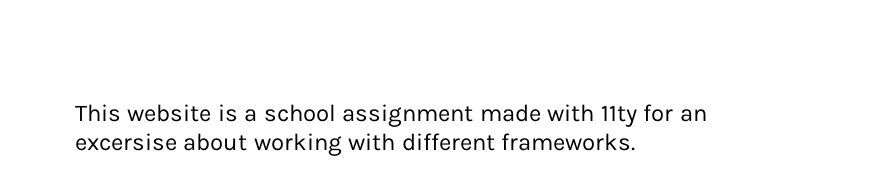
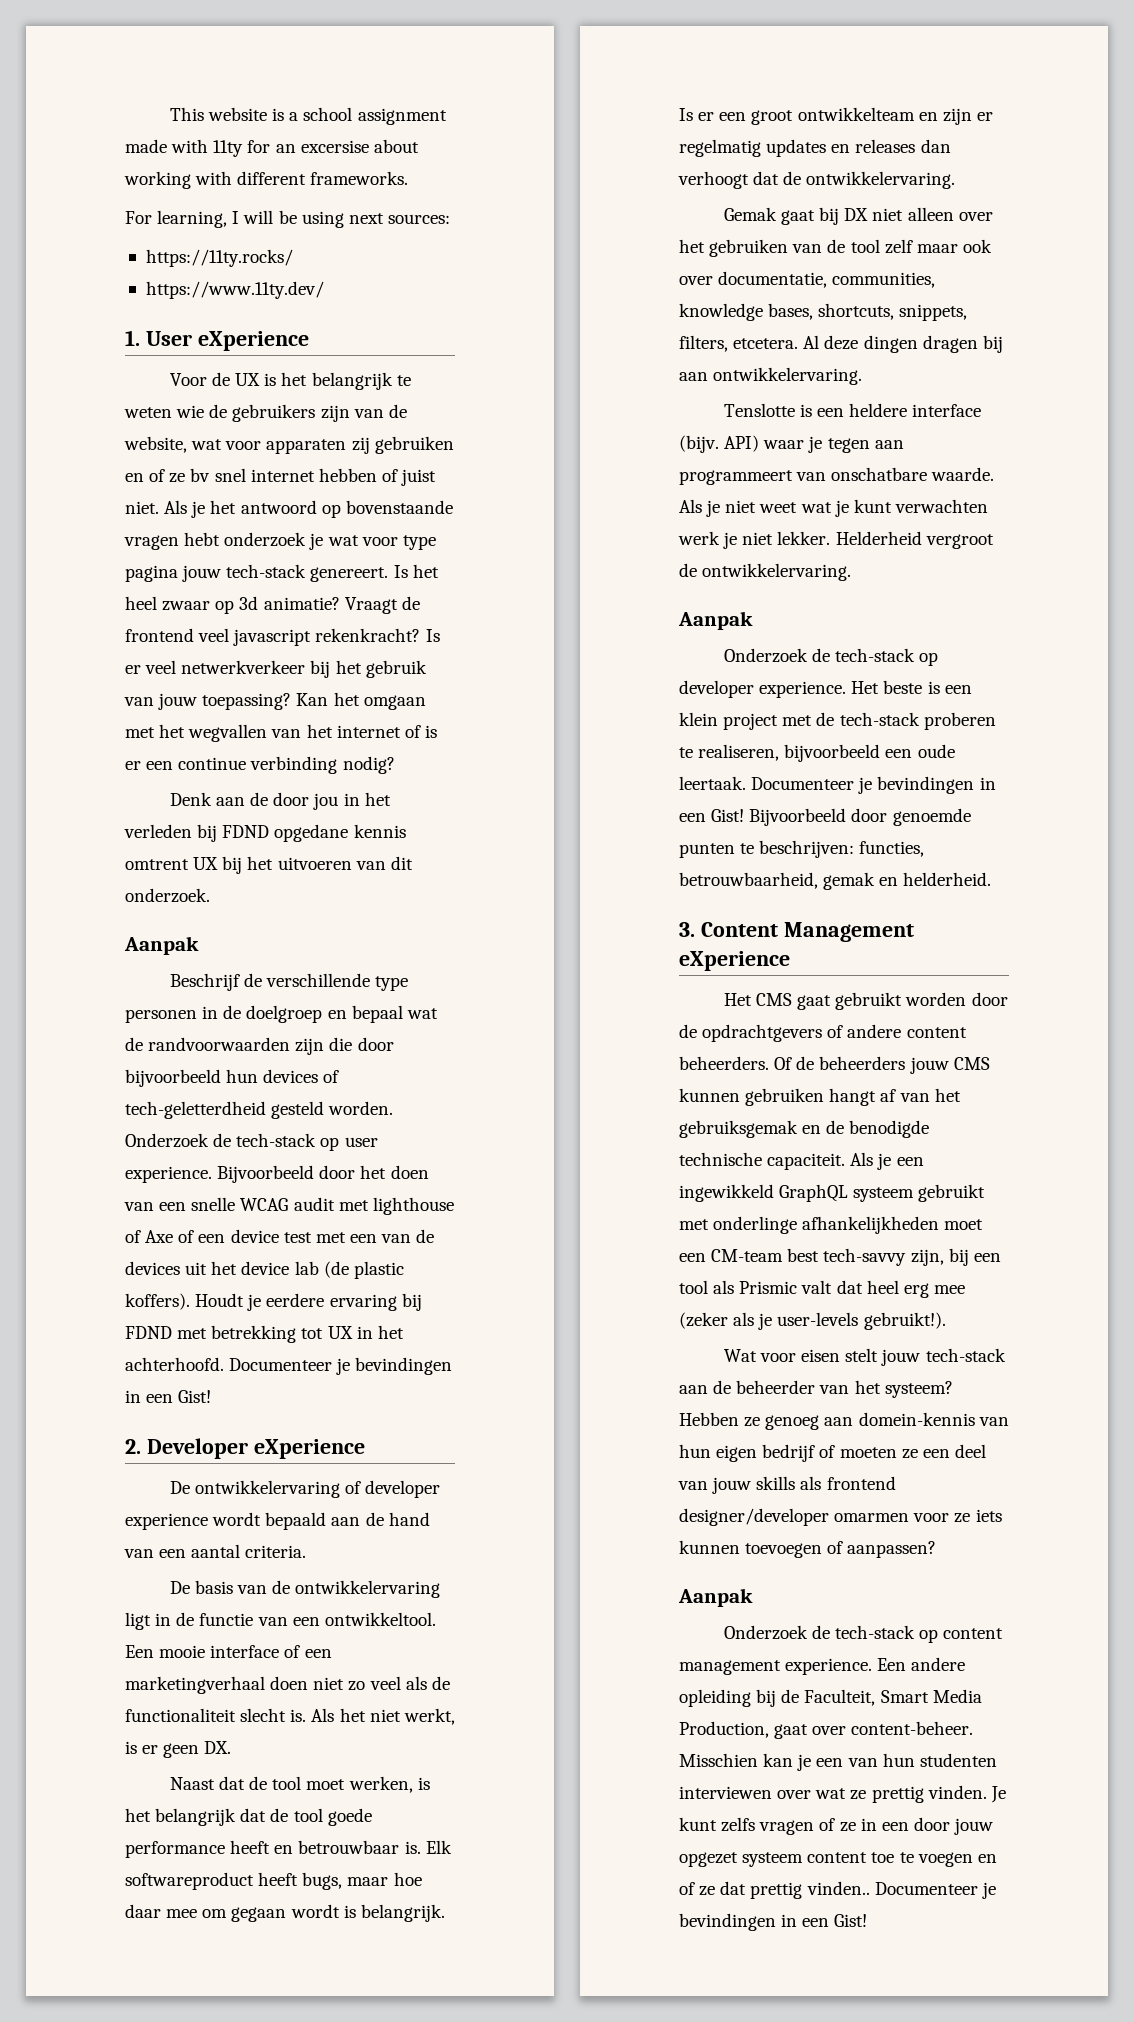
(636, 142) none -> [125,210,450,228] [145,249,293,267] [145,281,324,299] [125,330,309,351] [169,372,411,390] [124,404,407,422] [124,436,454,454] [125,468,437,486] [125,500,453,518] [124,532,436,550] [125,564,439,582] [125,596,420,614] [125,628,440,646] [125,660,427,678] [124,692,426,710] [125,724,437,742] [125,756,395,774] [169,792,391,810] [124,824,406,842] [125,856,413,874] [125,888,210,903] [124,936,199,955] [169,973,409,991] [125,1005,438,1023] [125,1037,394,1055] [125,1069,340,1087] [125,1101,394,1119] [125,1133,378,1151] [125,1165,429,1183] [124,1197,454,1215] [125,1229,435,1243] [125,1261,404,1279] [125,1293,422,1311] [125,1325,404,1343] [125,1357,453,1375] [125,1390,212,1403] [125,1438,365,1459] [169,1480,441,1498] [125,1512,430,1530] [124,1544,307,1558] [169,1580,441,1598] [125,1612,436,1630] [125,1645,332,1658] [125,1676,450,1694] [125,1708,455,1725] [125,1741,232,1758] [169,1776,430,1793] [125,1808,372,1826] [125,1840,452,1858] [125,1872,422,1890] [125,1904,445,1922] [679,107,993,125] [679,139,951,157] [678,171,956,189] [723,207,993,225] [679,239,992,257] [679,271,936,288] [679,303,968,321] [679,335,1003,353] [679,367,863,385] [723,403,982,417] [679,435,904,453] [679,467,995,485] [679,499,988,517] [678,531,994,549] [679,563,852,581] [678,611,753,630] [723,648,939,666] [679,680,972,698] [679,712,996,730] [679,744,955,762] [679,776,996,794] [679,808,971,826] [679,840,925,858] [679,872,992,890] [679,922,914,942] [679,951,790,971] [723,992,1008,1010] [679,1024,967,1042] [679,1056,990,1074] [679,1088,961,1106] [679,1120,930,1138] [679,1152,924,1170] [679,1184,986,1202] [679,1216,984,1234] [679,1248,1001,1266] [679,1280,965,1298] [679,1312,946,1330] [723,1348,1006,1366] [679,1380,953,1398] [679,1412,1009,1430] [679,1444,986,1462] [678,1476,896,1494] [679,1508,1002,1526] [679,1540,937,1558] [678,1588,753,1607] [723,1625,1004,1643] [679,1657,966,1675] [679,1689,982,1707] [679,1721,974,1739] [679,1753,997,1771] [679,1785,1006,1803] [679,1817,994,1835] [679,1852,997,1867] [679,1881,996,1899] [679,1913,868,1931] // For learning, I will be using next sources: // https://11ty.rocks/ // https://www.11ty.dev/ // 1. User eXperience // Voor de UX is het belangrijk te weten wie de gebruikers zijn van de website, wat voor apparaten zij gebruiken en of ze bv snel internet hebben of juist niet. Als je het antwoord op bovenstaande vragen hebt onderzoek je wat voor type pagina jouw tech-stack genereert. Is het heel zwaar op 3d animatie? Vraagt de frontend veel javascript rekenkracht? Is er veel netwerkverkeer bij het gebruik van jouw toepassing? Kan het omgaan met het wegvallen van het internet of is er een continue verbinding nodig? // Denk aan de door jou in het verleden bij FDND opgedane kennis omtrent UX bij het uitvoeren van dit onderzoek. // Aanpak // Beschrijf de verschillende type personen in de doelgroep en bepaal wat de randvoorwaarden zijn die door bijvoorbeeld hun devices of tech-geletterdheid gesteld worden. Onderzoek de tech-stack op user experience. Bijvoorbeeld door het doen van een snelle WCAG audit met lighthouse of Axe of een device test met een van de devices uit het device lab (de plastic koffers). Houdt je eerdere ervaring bij FDND met betrekking tot UX in het achterhoofd. Documenteer je bevindingen in een Gist! // 2. Developer eXperience // De ontwikkelervaring of developer experience wordt bepaald aan de hand van een aantal criteria. // De basis van de ontwikkelervaring ligt in de functie van een ontwikkeltool. Een mooie interface of een marketingverhaal doen niet zo veel als de functionaliteit slecht is. Als het niet werkt, is er geen DX. // Naast dat de tool moet werken, is het belangrijk dat de tool goede performance heeft en betrouwbaar is. Elk softwareproduct heeft bugs, maar hoe daar mee om gegaan wordt is belangrijk. Is er een groot ontwikkelteam en zijn er regelmatig updates en releases dan verhoogt dat de ontwikkelervaring. // Gemak gaat bij DX niet alleen over het gebruiken van de tool zelf maar ook over documentatie, communities, knowledge bases, shortcuts, snippets, filters, etcetera. Al deze dingen dragen bij aan ontwikkelervaring. // Tenslotte is een heldere interface (bijv. API) waar je tegen aan programmeert van onschatbare waarde. Als je niet weet wat je kunt verwachten werk je niet lekker. Helderheid vergroot de ontwikkelervaring. // Aanpak // Onderzoek de tech-stack op developer experience. Het beste is een klein project met de tech-stack proberen te realiseren, bijvoorbeeld een oude leertaak. Documenteer je bevindingen in een Gist! Bijvoorbeeld door genoemde punten te beschrijven: functies, betrouwbaarheid, gemak en helderheid. // 3. Content Management eXperience // Het CMS gaat gebruikt worden door de opdrachtgevers of andere content beheerders. Of de beheerders jouw CMS kunnen gebruiken hangt af van het gebruiksgemak en de benodigde technische capaciteit. Als je een ingewikkeld GraphQL systeem gebruikt met onderlinge afhankelijkheden moet een CM-team best tech-savvy zijn, bij een tool als Prismic valt dat heel erg mee (zeker als je user-levels gebruikt!). // Wat voor eisen stelt jouw tech-stack aan de beheerder van het systeem? Hebben ze genoeg aan domein-kennis van hun eigen bedrijf of moeten ze een deel van jouw skills als frontend designer/developer omarmen voor ze iets kunnen toevoegen of aanpassen? // Aanpak // Onderzoek de tech-stack op content management experience. Een andere opleiding bij de Faculteit, Smart Media Production, gaat over content-beheer. Misschien kan je een van hun studenten interviewen over wat ze prettig vinden. Je kunt zelfs vragen of ze in een door jouw opgezet systeem content toe te voegen en of ze dat prettig vinden.. Documenteer je bevindingen in een Gist!

